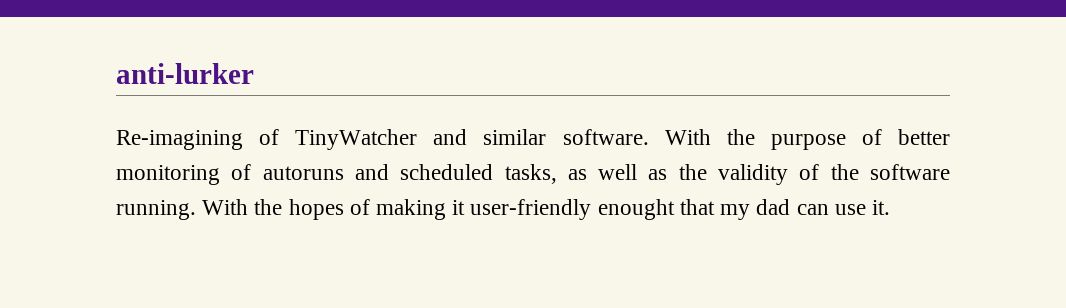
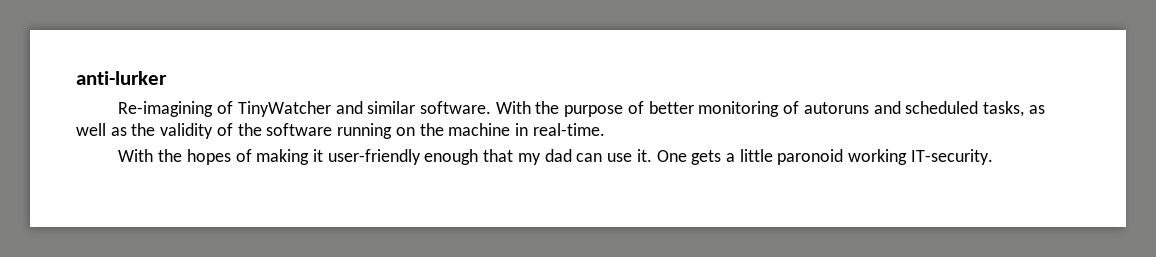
[116,200,196,220] running. -> [337,123,605,139] running on the machine in real-time. //
[597,199,675,220] enought -> [424,149,479,165] enough
(890, 207) none -> [656,149,993,165] One gets a little paronoid working IT-security.

